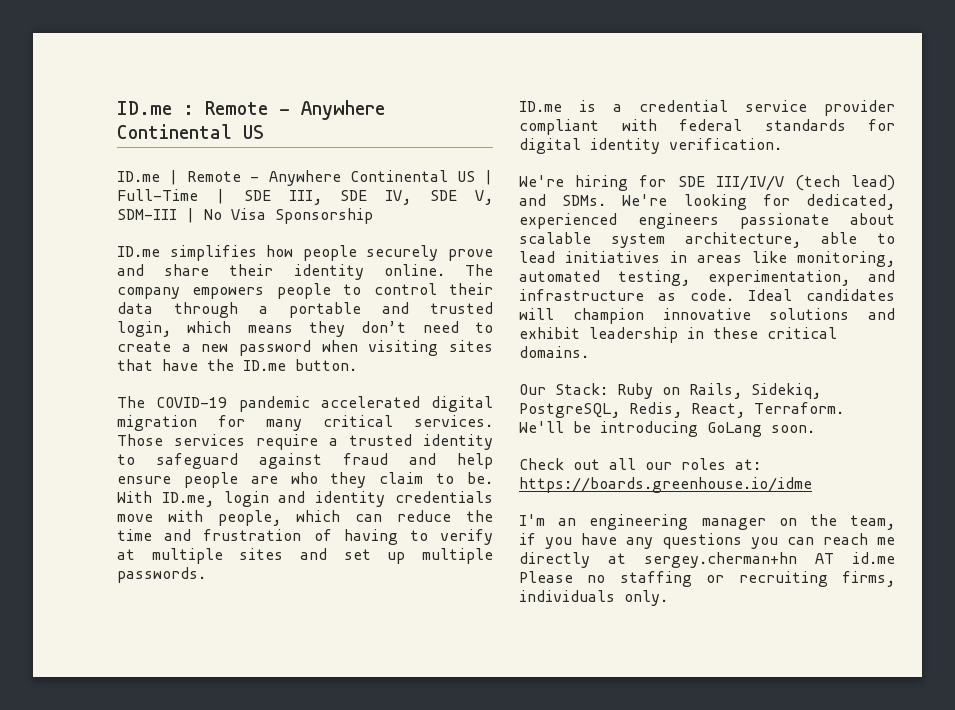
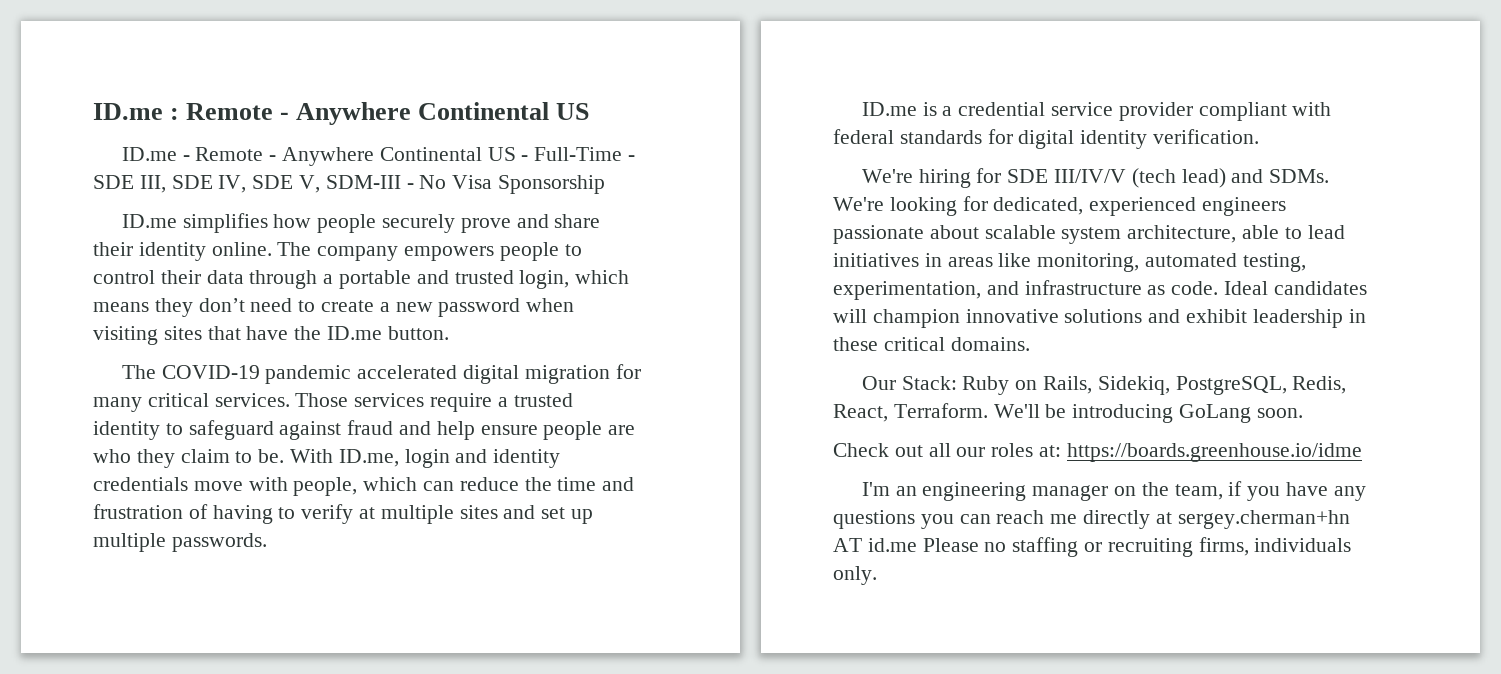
[169,170,493,186] [117,189,226,204] | Remote - Anywhere Continental US | Full-Time | -> [182,147,635,166] - Remote - Anywhere Continental US - Full-Time -
[186,208,195,223] | -> [406,183,414,189] -

